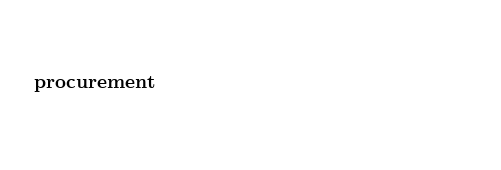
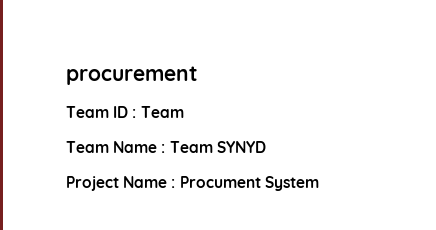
(156, 84) none -> [66,106,184,118] [66,141,266,153] [66,176,319,191] // Team ID : Team // Team Name : Team SYNYD // Project Name : Procument System

